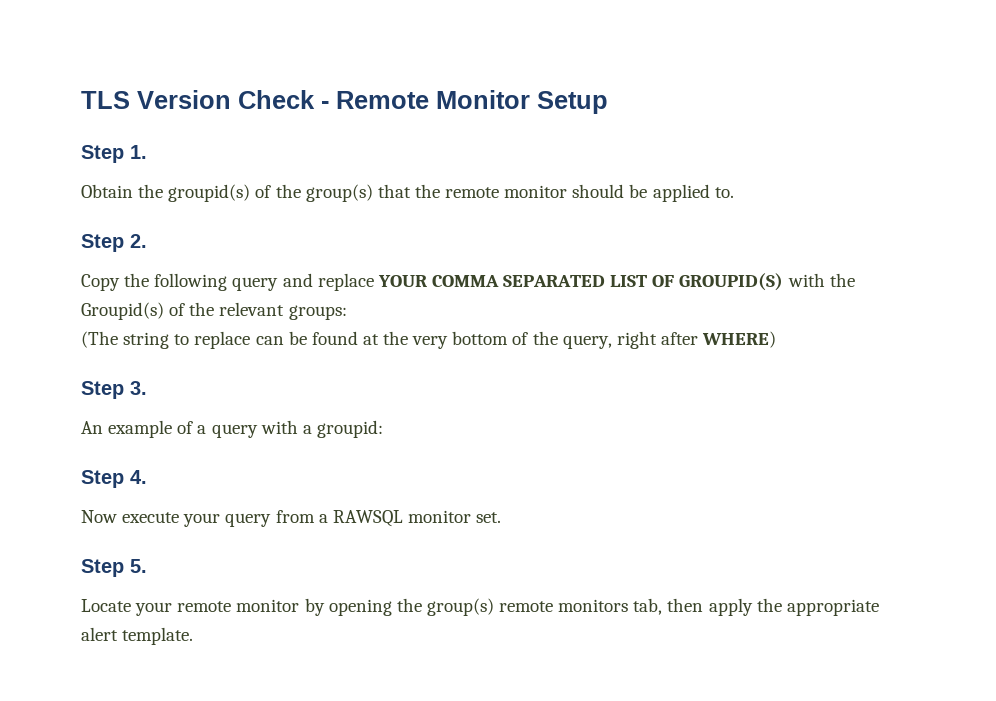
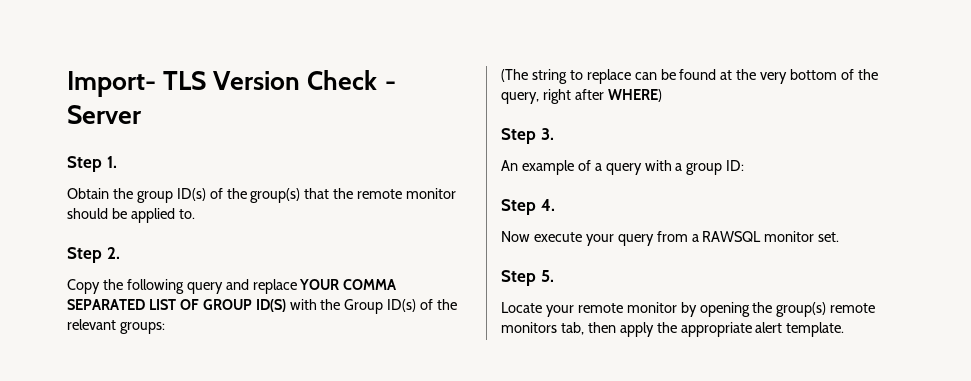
(81, 100) none -> [67,71,156,97] Import-
[336,90,608,114] Remote Monitor Setup -> [67,105,142,124] Server
[168,184,251,202] groupid(s) -> [136,188,206,203] group ID(s)
[679,273,855,291] [81,302,164,320] GROUPID(S) with the Groupid(s) -> [202,299,417,314] GROUP ID(S) with the Group ID(s)
[316,420,383,438] groupid: -> [686,160,745,175] group ID:

